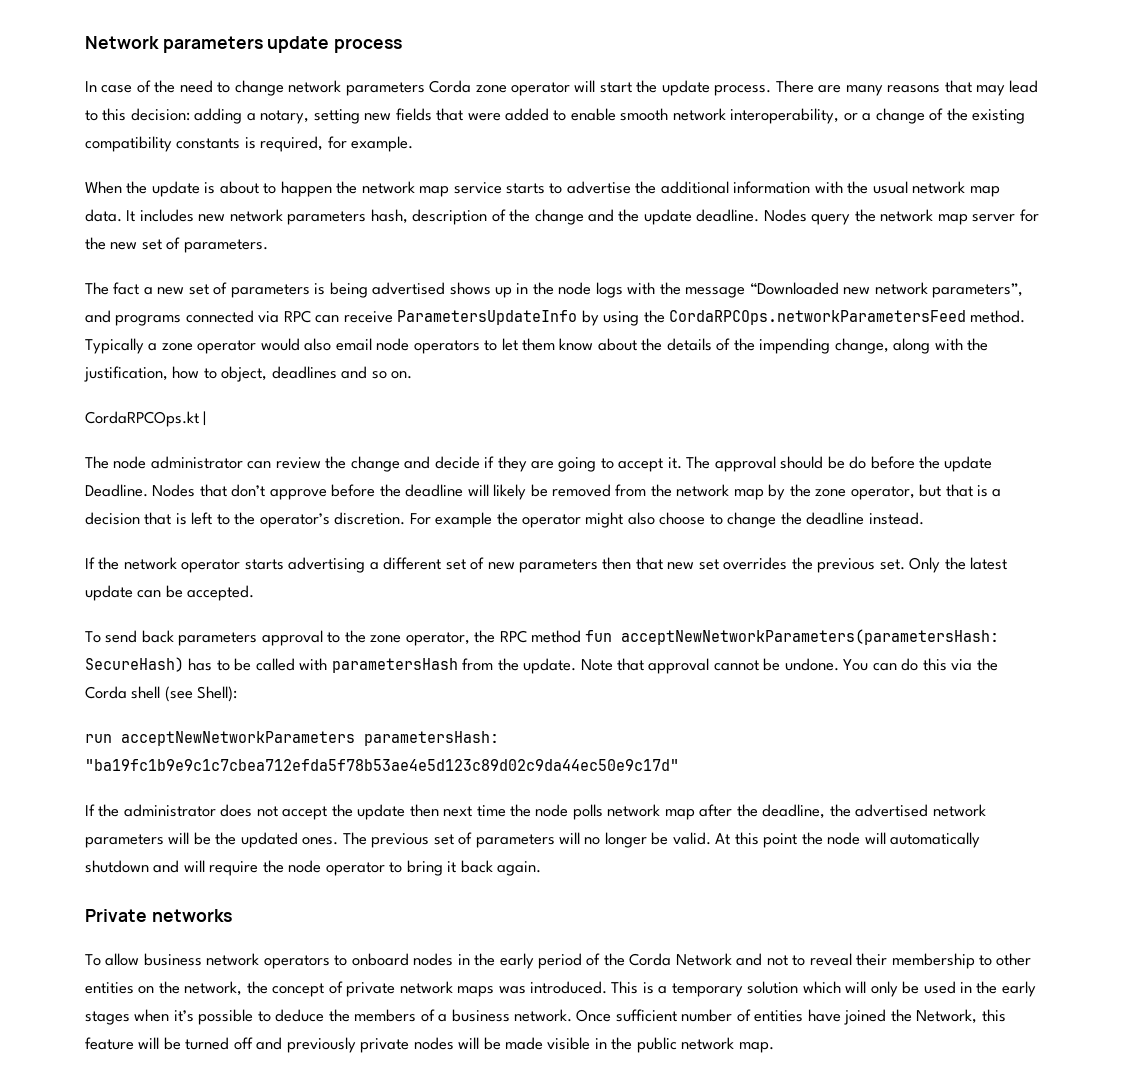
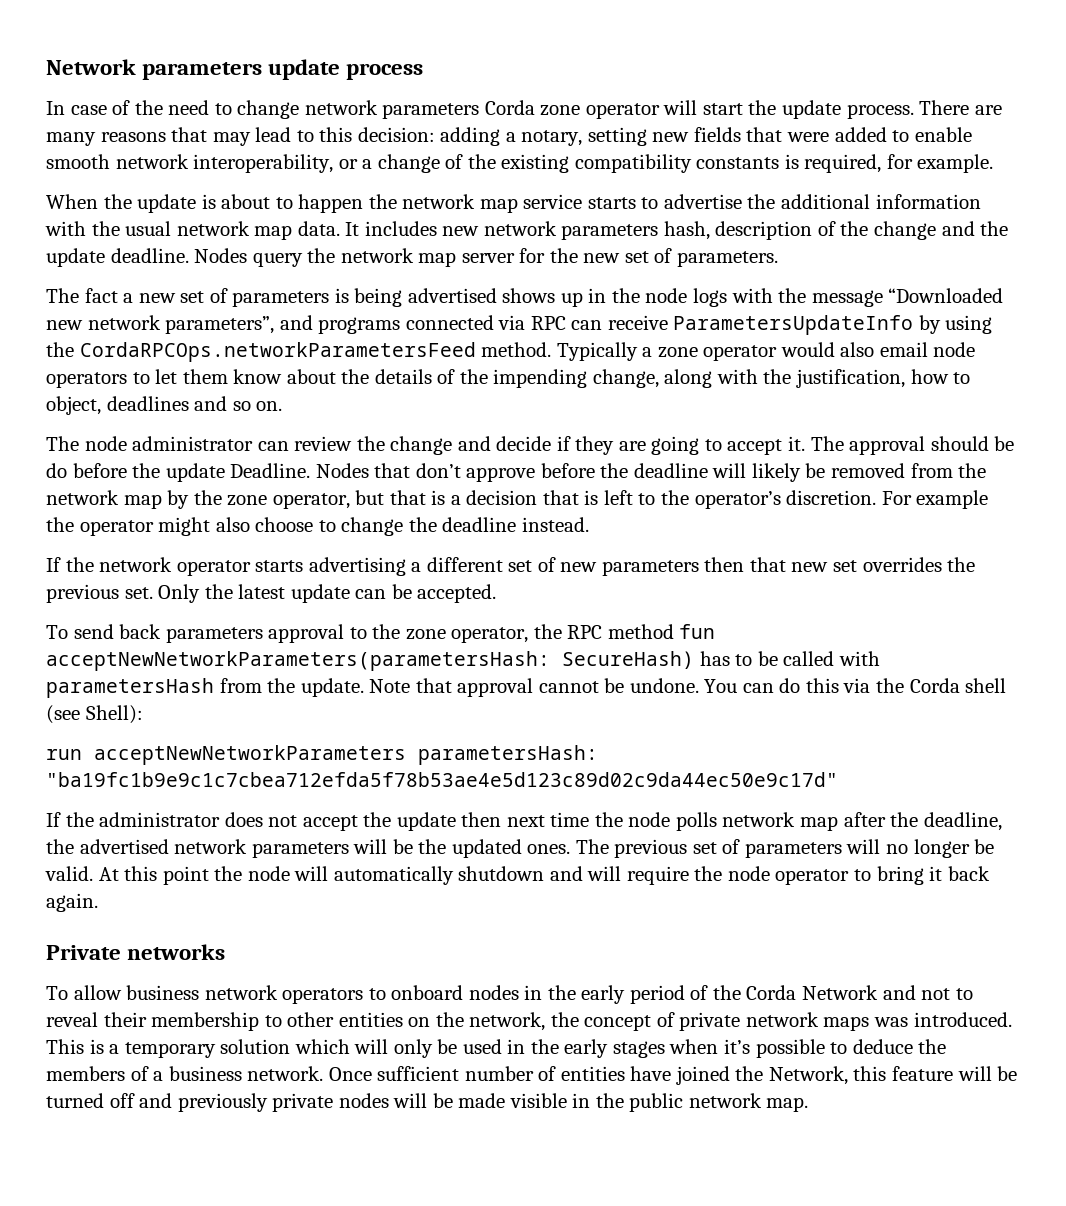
[85,411,207,427] // CordaRPCOps.kt | -> (283, 406) none

